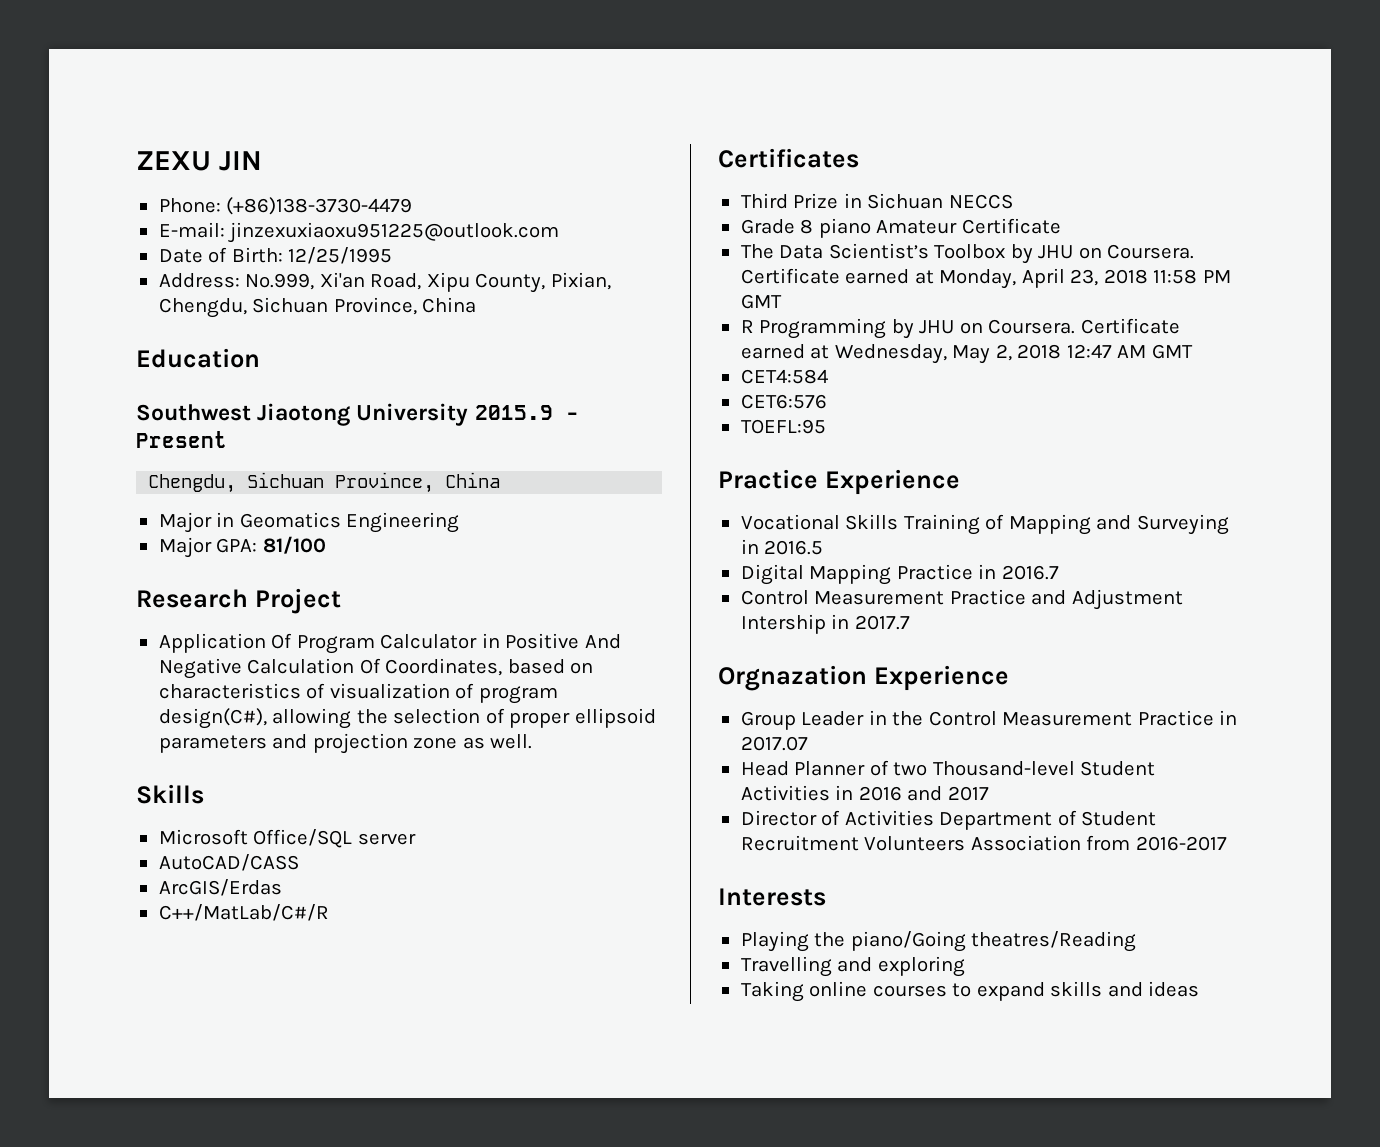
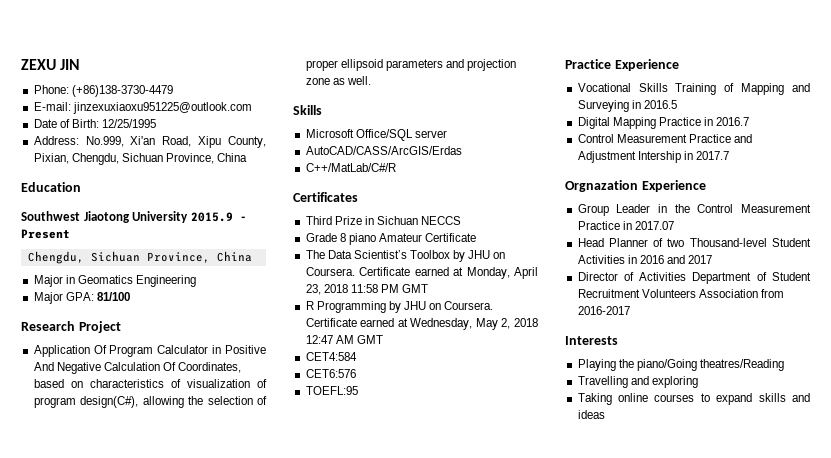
[158,854,299,871] [158,879,282,896] AutoCAD/CASS // ArcGIS/Erdas -> [305,146,462,155] AutoCAD/CASS/ArcGIS/Erdas

